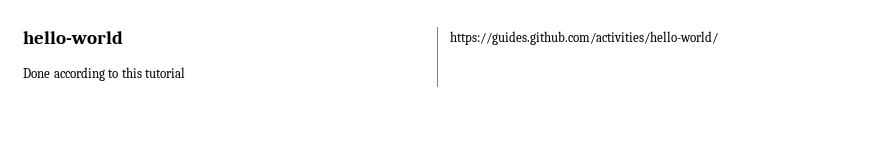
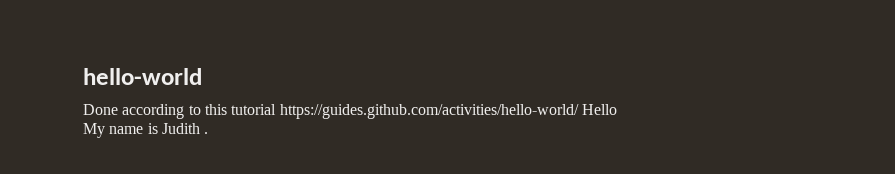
(718, 38) none -> [581,104,617,115] [83,123,209,138] Hello // My name is Judith .

